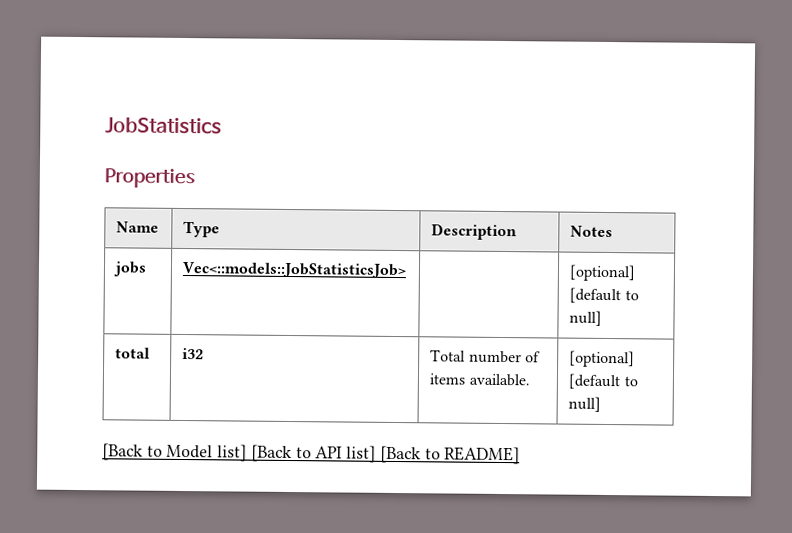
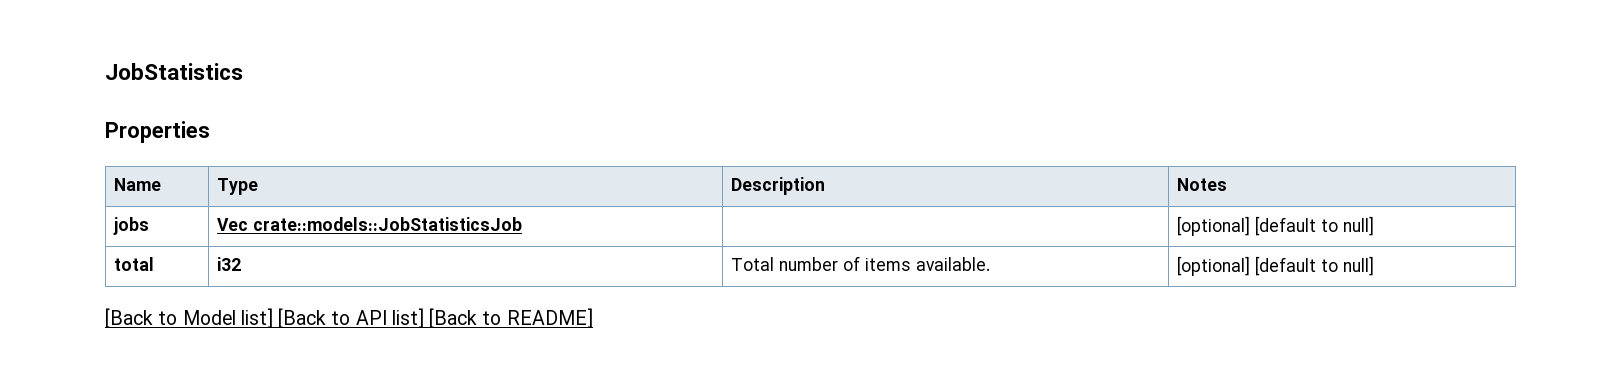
[182,261,408,279] Vec<::models::JobStatisticsJob> -> [216,217,522,231] Vec crate::models::JobStatisticsJob

